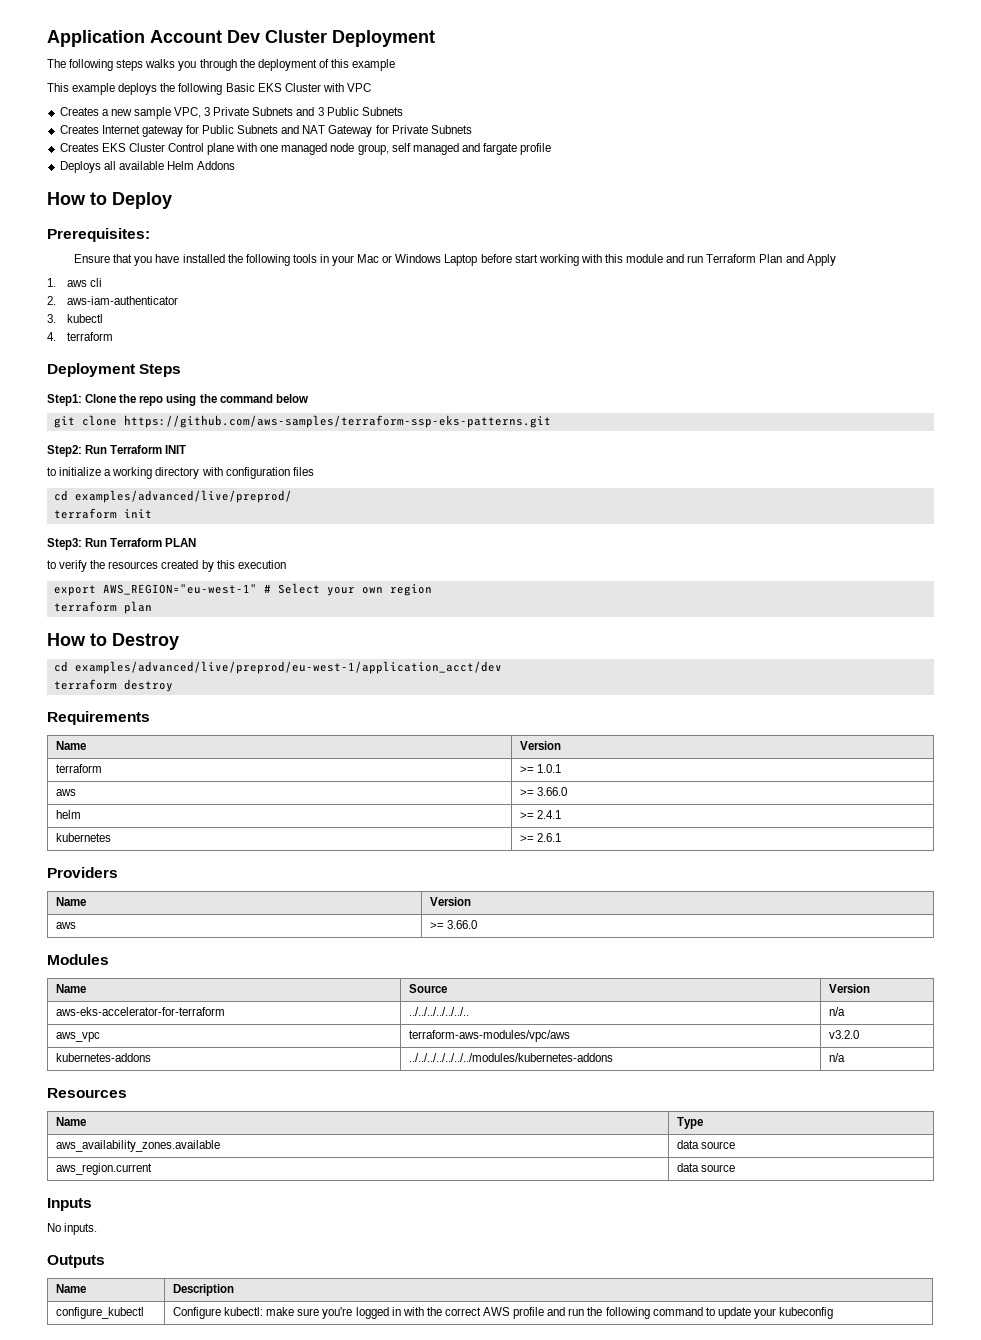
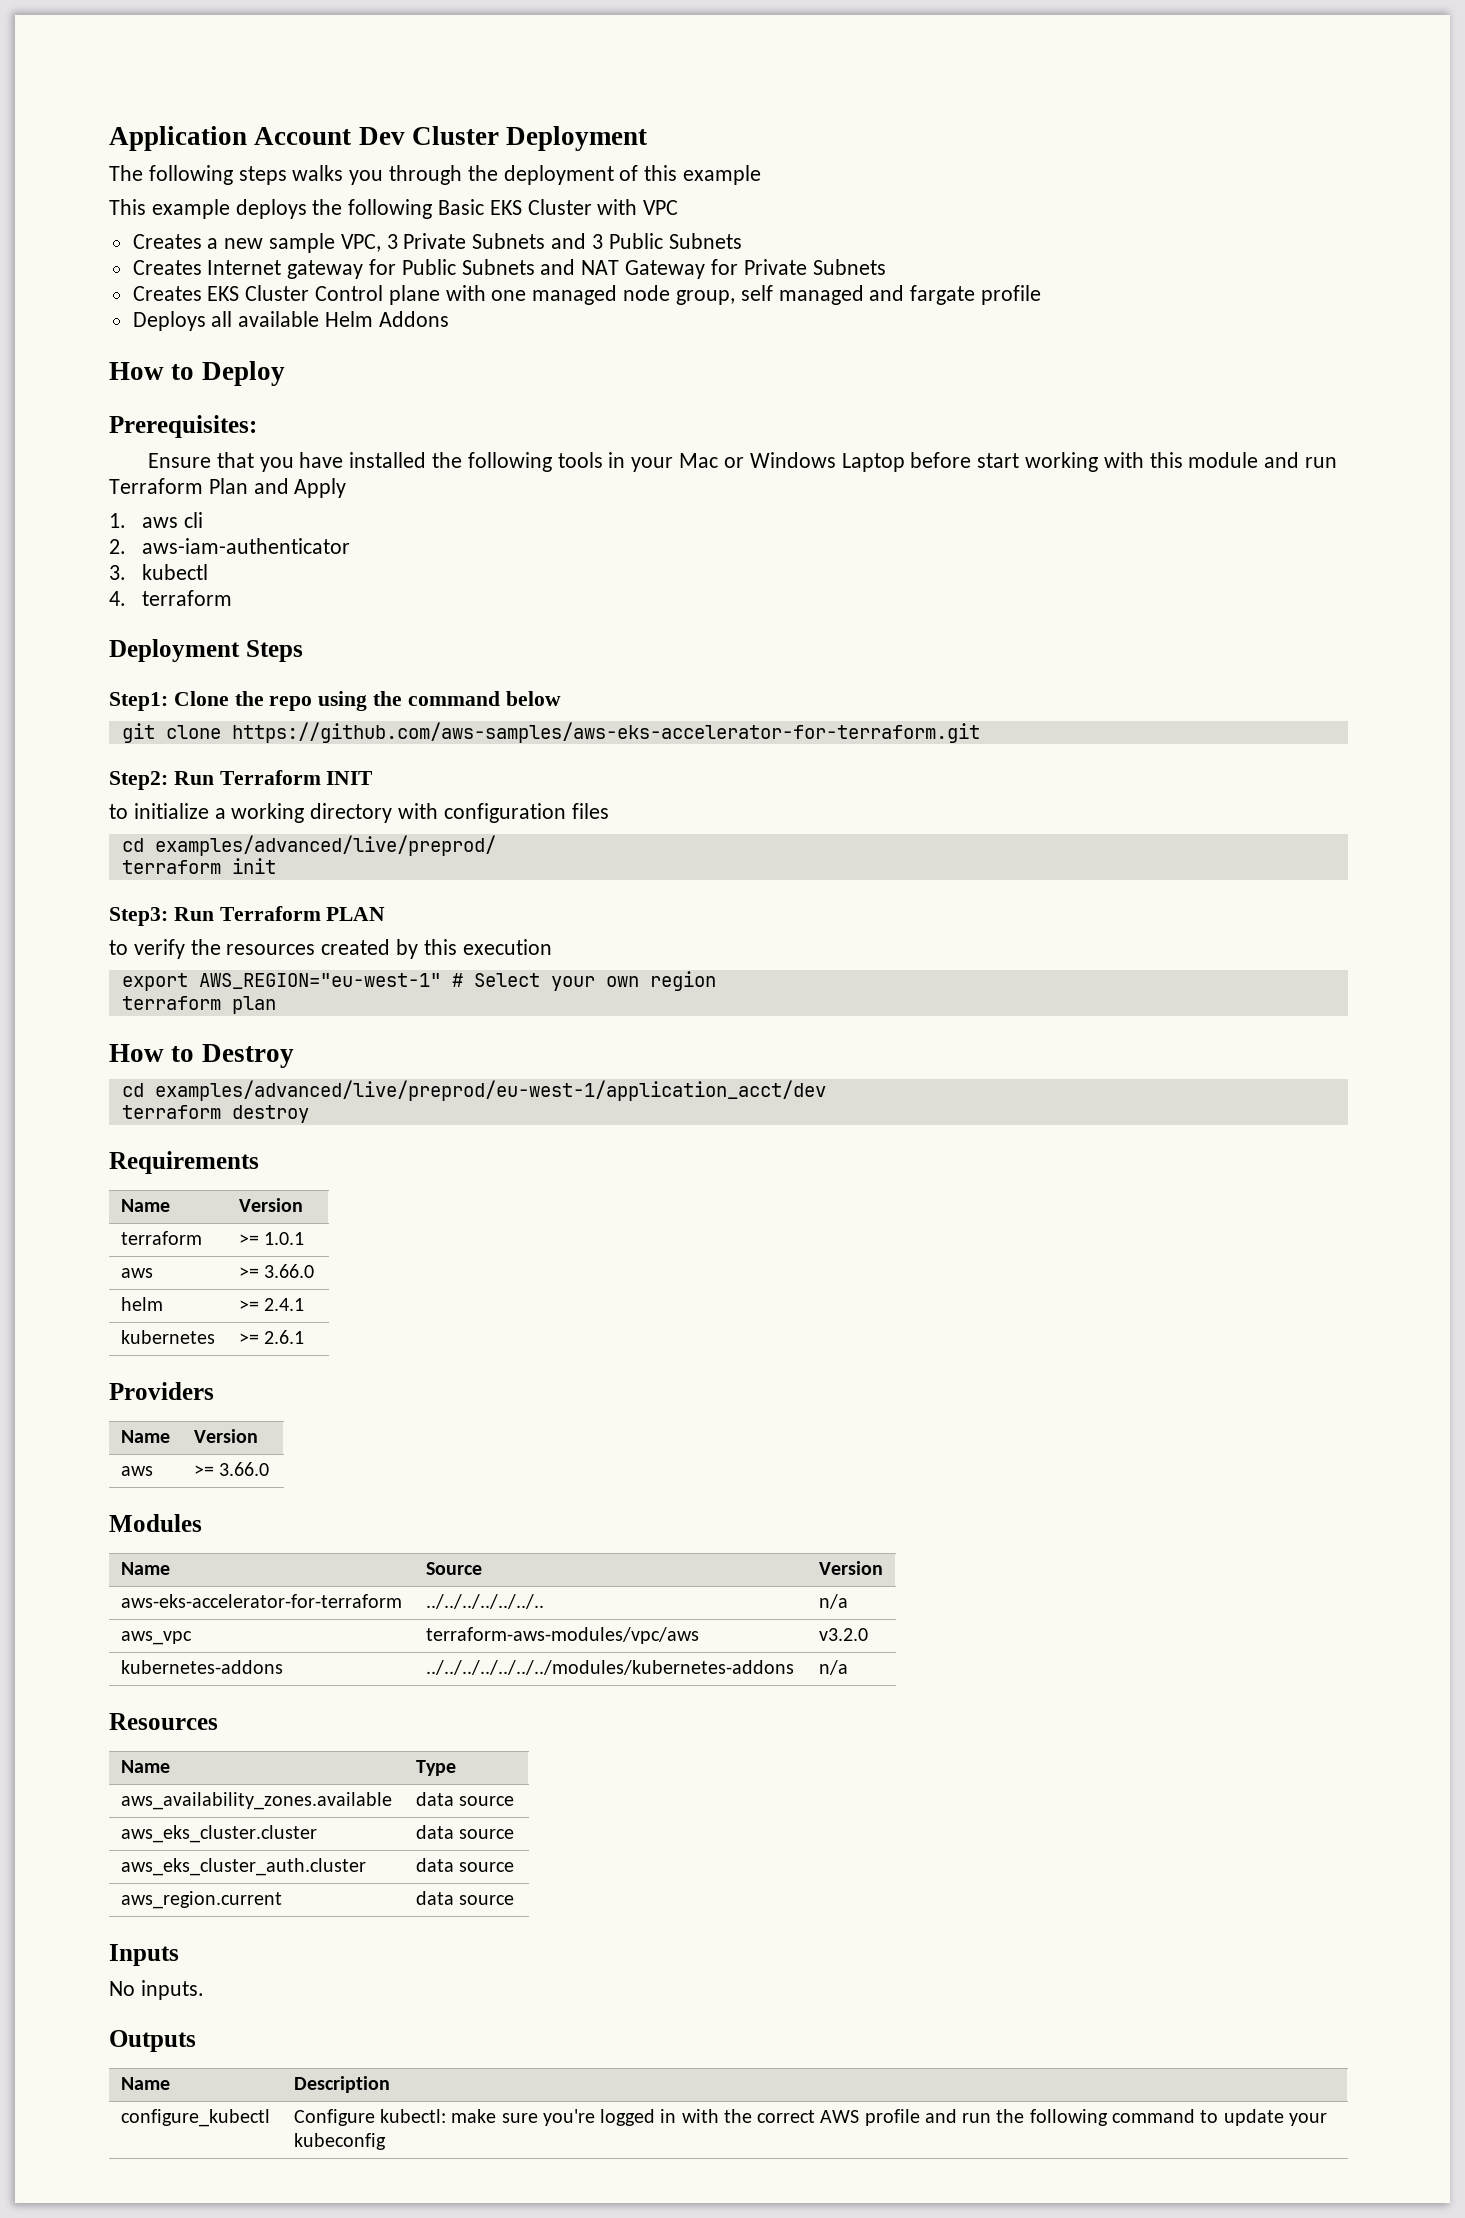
[123,415,551,428] https://github.com/aws-samples/terraform-ssp-eks-patterns.git -> [231,722,980,743] https://github.com/aws-samples/aws-eks-accelerator-for-terraform.git
(736, 1145) none -> [120,1825,317,1843] [415,1825,515,1839] [120,1858,366,1876] [415,1858,515,1872] // aws_eks_cluster.cluster | data source // aws_eks_cluster_auth.cluster | data source

